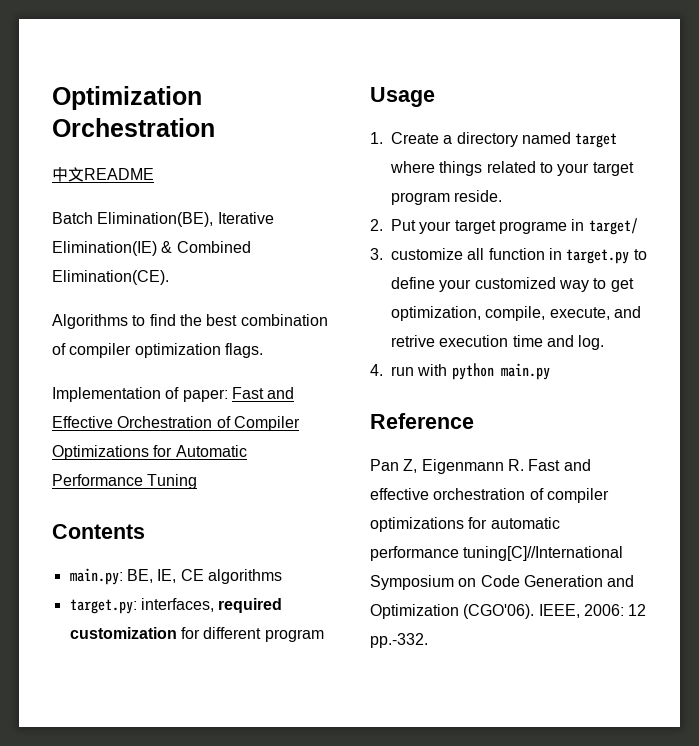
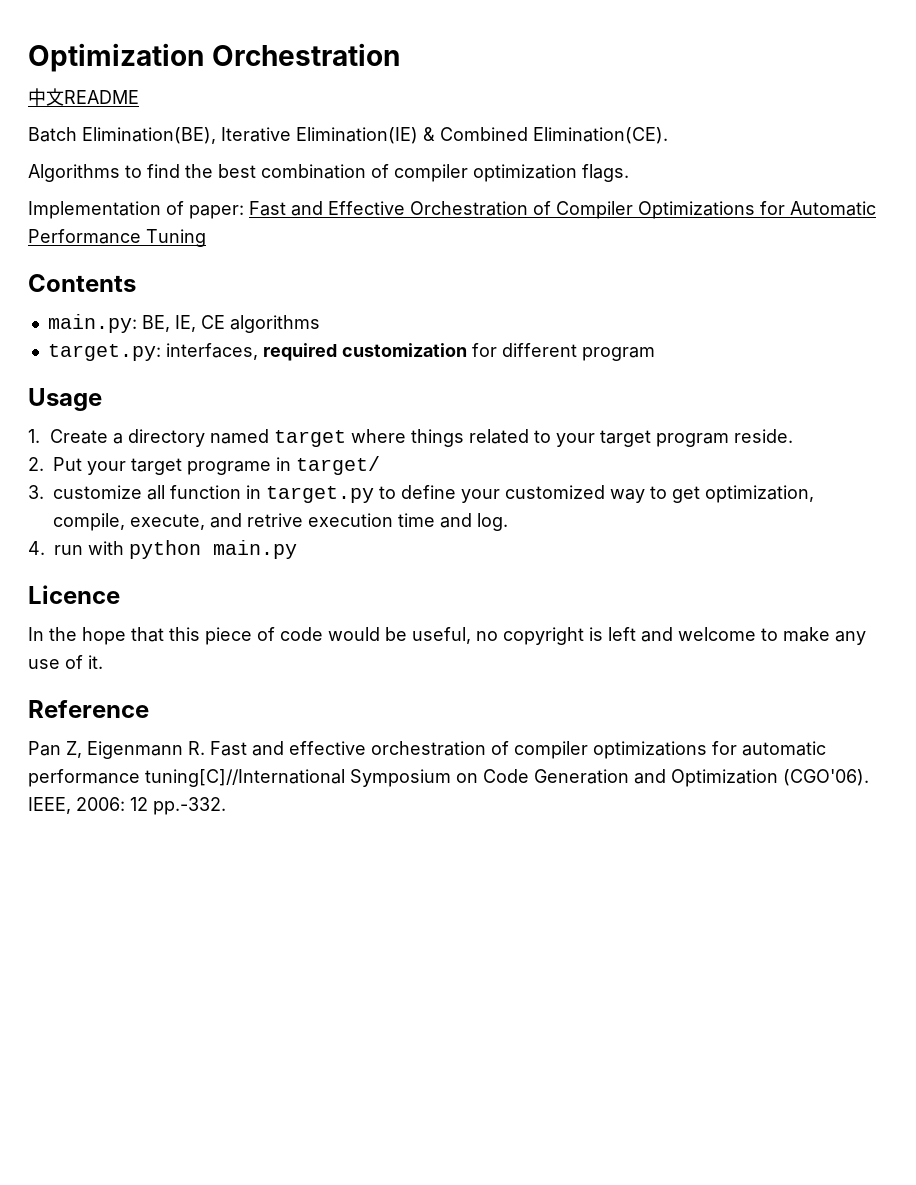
(550, 371) none -> [28,585,120,604] [28,627,866,645] [28,655,103,669] // Licence // In the hope that this piece of code would be useful, no copyright is left and welcome to make any use of it.

